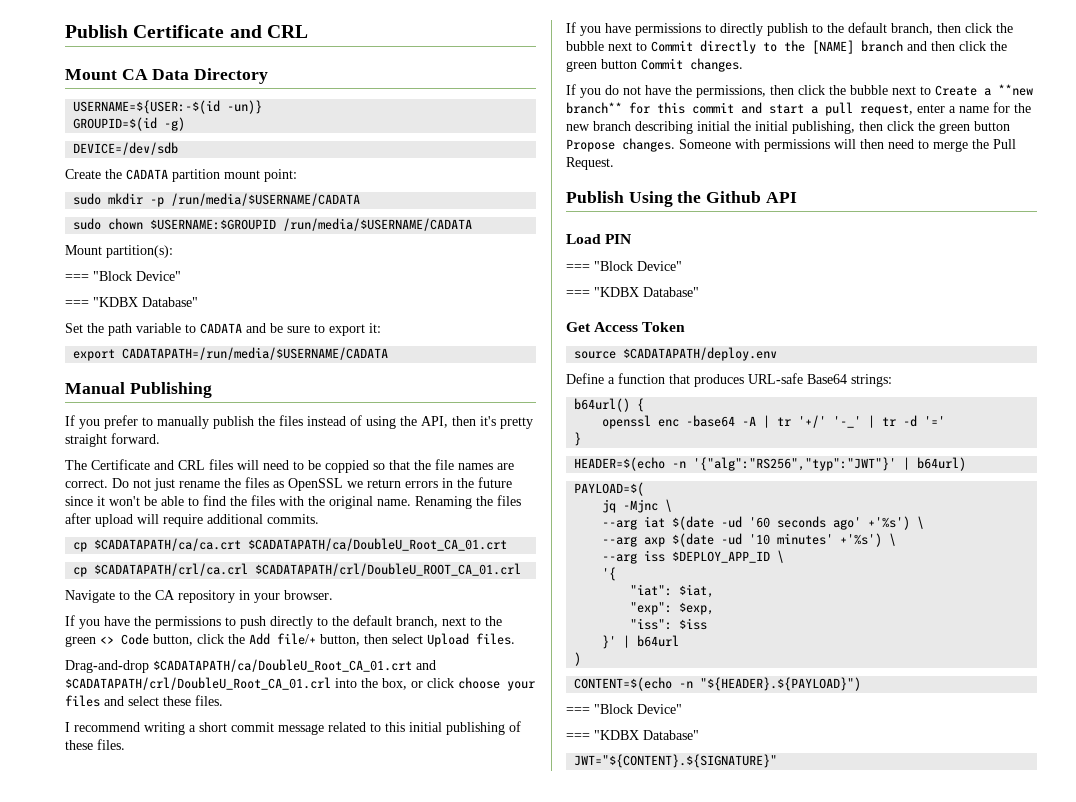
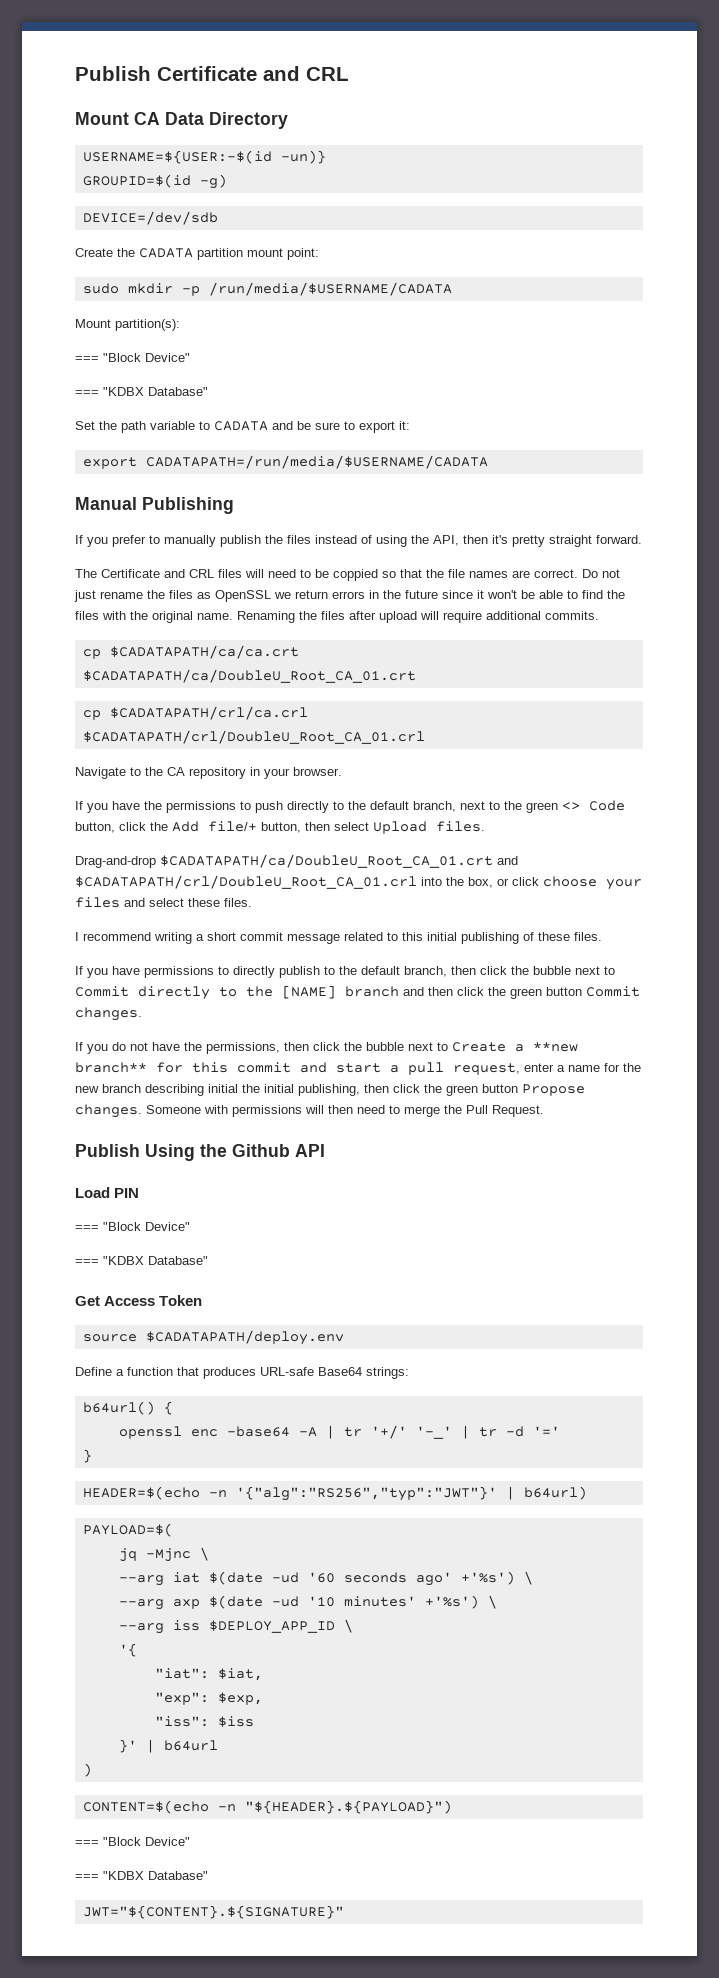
[73,218,473,231] // sudo chown $USERNAME:$GROUPID /run/media/$USERNAME/CADATA -> (452, 289) none
[255,563,522,576] $CADATAPATH/crl/DoubleU_ROOT_CA_01.crl -> [82,730,425,744] $CADATAPATH/crl/DoubleU_Root_CA_01.crl

